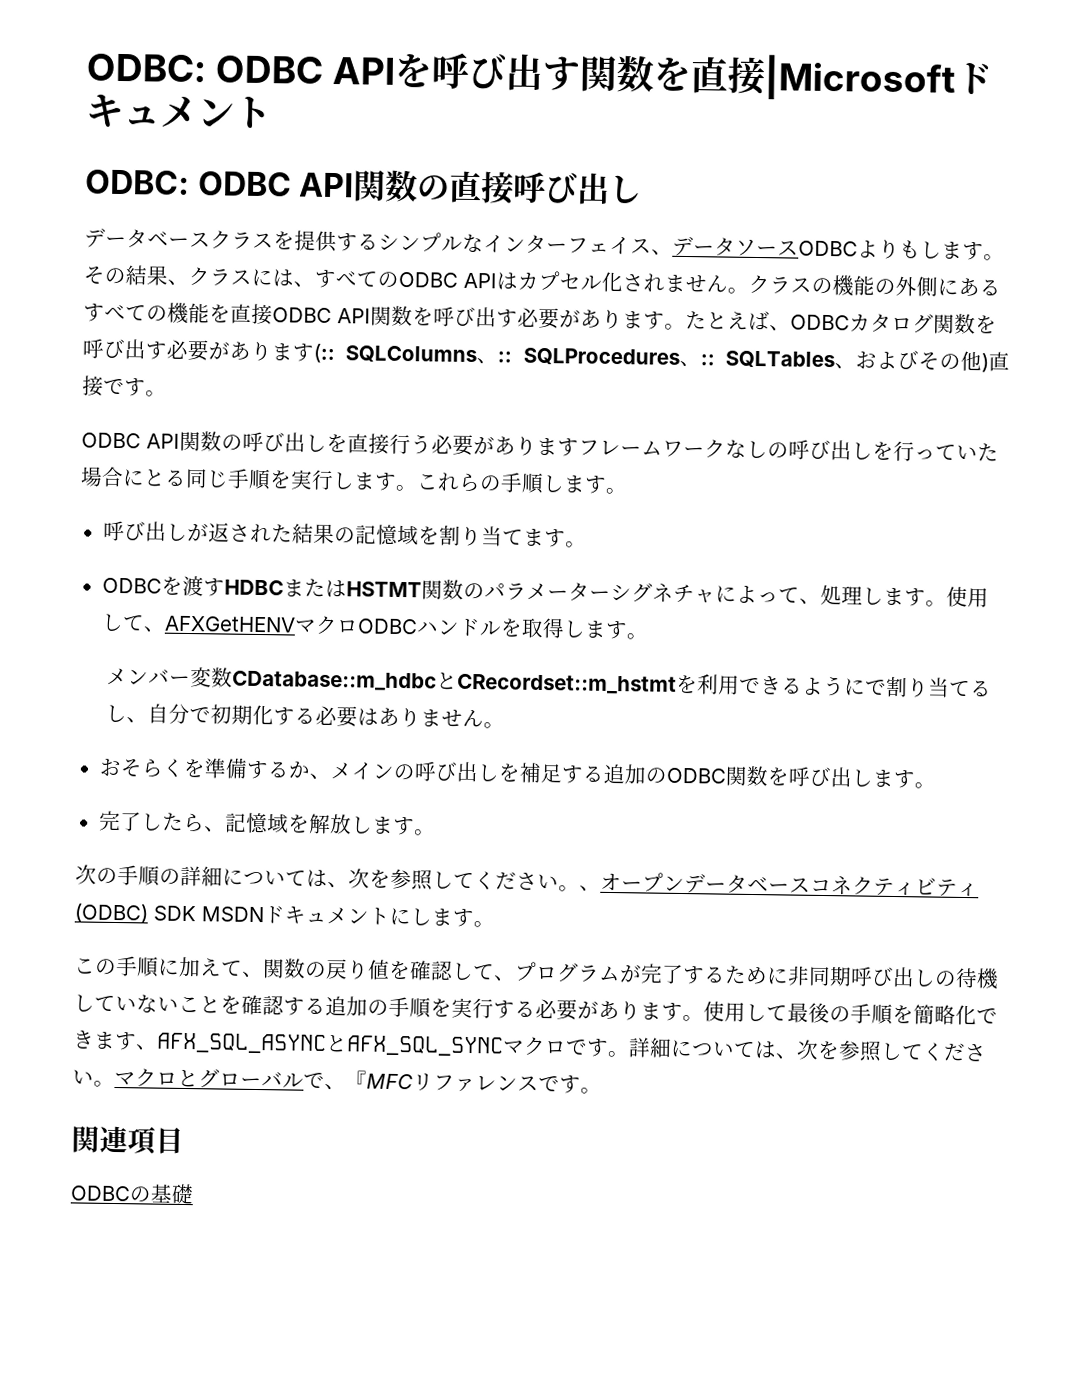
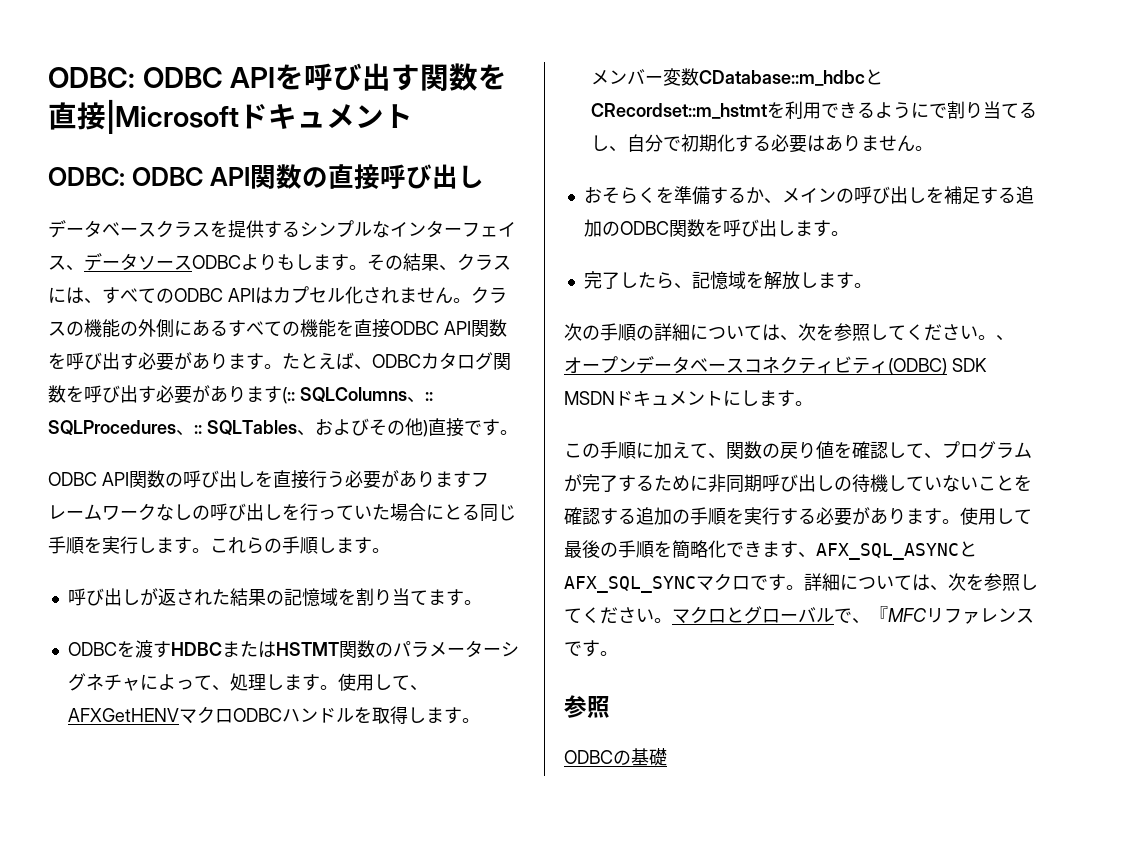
[71,1125,184,1155] 関連項目 -> [564,695,610,718] 参照

